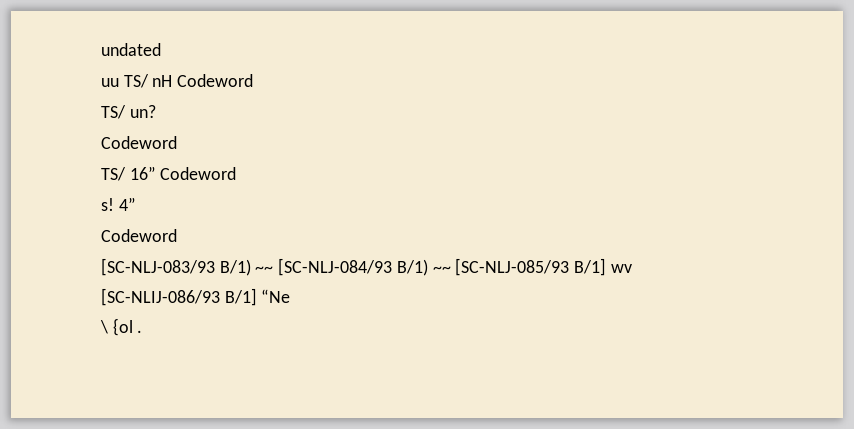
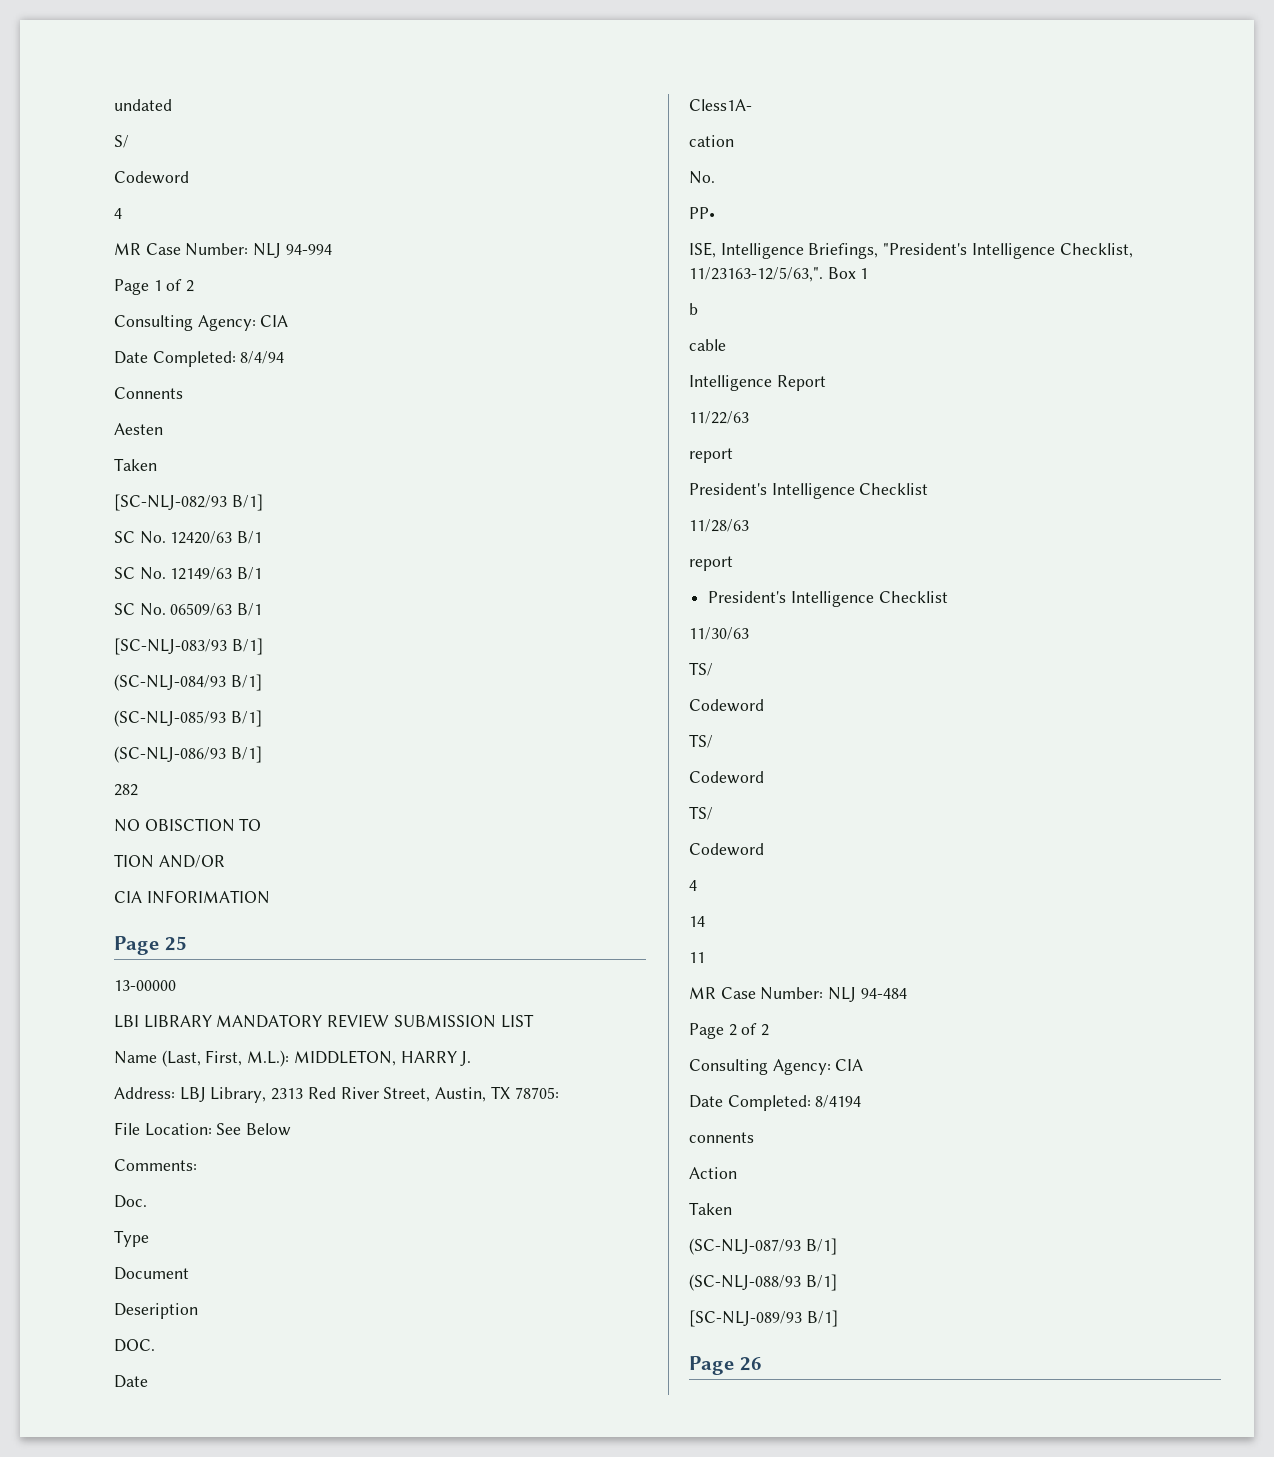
[101,74,254,88] [101,105,156,119] [101,136,177,149] [101,166,237,181] [101,197,136,211] [101,229,177,242] [101,258,632,276] [101,288,291,306] [100,318,143,336] uu TS/ nH Codeword // TS/ un? // Codeword // TS/ 16” Codeword // s! 4” // Codeword // [SC-NLJ-083/93 B/1) ~~ [SC-NLJ-084/93 B/1) ~~ [SC-NLJ-085/93 B/1] wv // [SC-NLIJ-086/93 B/1] “Ne // \ {ol . -> [114,135,129,148] [114,171,189,184] [114,208,122,219] [114,243,332,258] [114,279,195,295] [114,315,289,331] [114,351,285,367] [114,387,183,399] [114,423,163,435] [114,458,157,471] [114,494,263,511] [114,531,263,544] [114,567,263,580] [114,603,263,616] [114,638,263,655] [114,674,262,691] [114,710,262,727] [114,746,262,763] [114,784,138,796] [114,818,262,832] [114,854,225,868] [114,890,270,904] [114,936,187,955] [114,980,176,991] [114,1014,534,1028] [114,1050,472,1067] [114,1086,559,1103] [114,1122,292,1136] [114,1159,197,1171] [114,1195,147,1208] [114,1230,149,1247] [114,1267,189,1280] [114,1303,198,1319] [114,1339,155,1352] [114,1375,148,1388] [689,99,752,111] [689,135,734,147] [689,171,715,184] [689,207,715,219] [689,242,1133,259] [689,267,869,282] [689,303,698,315] [689,339,726,351] [689,375,826,391] [689,411,749,424] [689,448,733,463] [689,483,929,499] [689,519,749,532] [689,556,733,571] [708,591,948,607] [689,627,749,640] [689,662,713,676] [689,699,764,712] [689,734,713,748] [689,771,764,784] [689,806,713,820] [689,843,764,856] [689,880,697,891] [689,916,705,927] [689,952,705,963] [689,987,907,1002] [689,1023,770,1039] [689,1059,864,1075] [689,1095,862,1111] [689,1132,754,1143] [689,1167,737,1179] [689,1202,732,1215] [689,1238,837,1255] [689,1274,837,1291] [689,1310,838,1327] [689,1356,762,1375] S/ // Codeword // 4 // MR Case Number: NLJ 94-994 // Page 1 of 2 // Consulting Agency: CIA // Date Completed: 8/4/94 // Connents // Aesten // Taken // [SC-NLJ-082/93 B/1] // SC No. 12420/63 B/1 // SC No. 12149/63 B/1 // SC No. 06509/63 B/1 // [SC-NLJ-083/93 B/1] // (SC-NLJ-084/93 B/1] // (SC-NLJ-085/93 B/1] // (SC-NLJ-086/93 B/1] // 282 // NO OBISCTION TO // TION AND/OR // CIA INFORIMATION // Page 25 // 13-00000 // LBI LIBRARY MANDATORY REVIEW SUBMISSION LIST // Name (Last, First, M.L.): MIDDLETON, HARRY J. // Address: LBJ Library, 2313 Red River Street, Austin, TX 78705: // File Location: See Below // Comments: // Doc. // Type // Document // Deseription // DOC. // Date // Cless1A- // cation // No. // PP• // ISE, Intelligence Briefings, "President's Intelligence Checklist, 11/23163-12/5/63,". Box 1 // b // cable // Intelligence Report // 11/22/63 // report // President's Intelligence Checklist // 11/28/63 // report // President's Intelligence Checklist // 11/30/63 // TS/ // Codeword // TS/ // Codeword // TS/ // Codeword // 4 // 14 // 11 // MR Case Number: NLJ 94-484 // Page 2 of 2 // Consulting Agency: CIA // Date Completed: 8/4194 // connents // Action // Taken // (SC-NLJ-087/93 B/1] // (SC-NLJ-088/93 B/1] // [SC-NLJ-089/93 B/1] // Page 26

